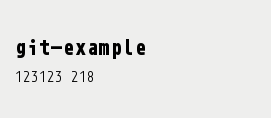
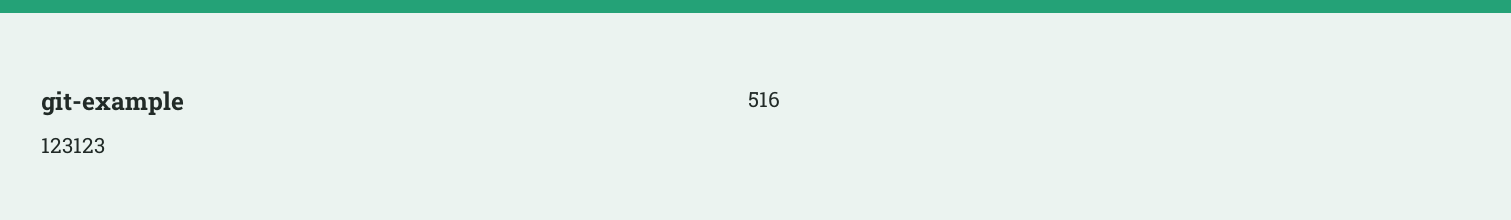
[70,71,94,82] 218 -> [748,91,780,108] // 516

